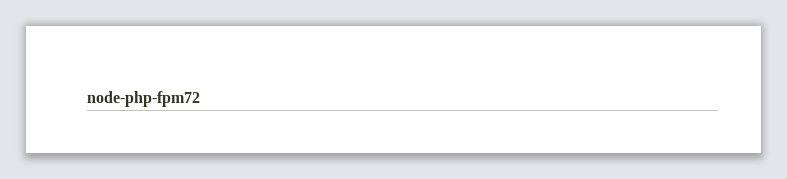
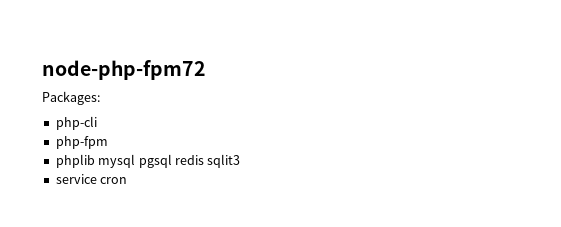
(200, 99) none -> [42,91,100,105] [55,116,97,130] [55,136,108,149] [55,154,241,168] [55,174,128,184] // Packages: // php-cli // php-fpm // phplib mysql pgsql redis sqlit3 // service cron

